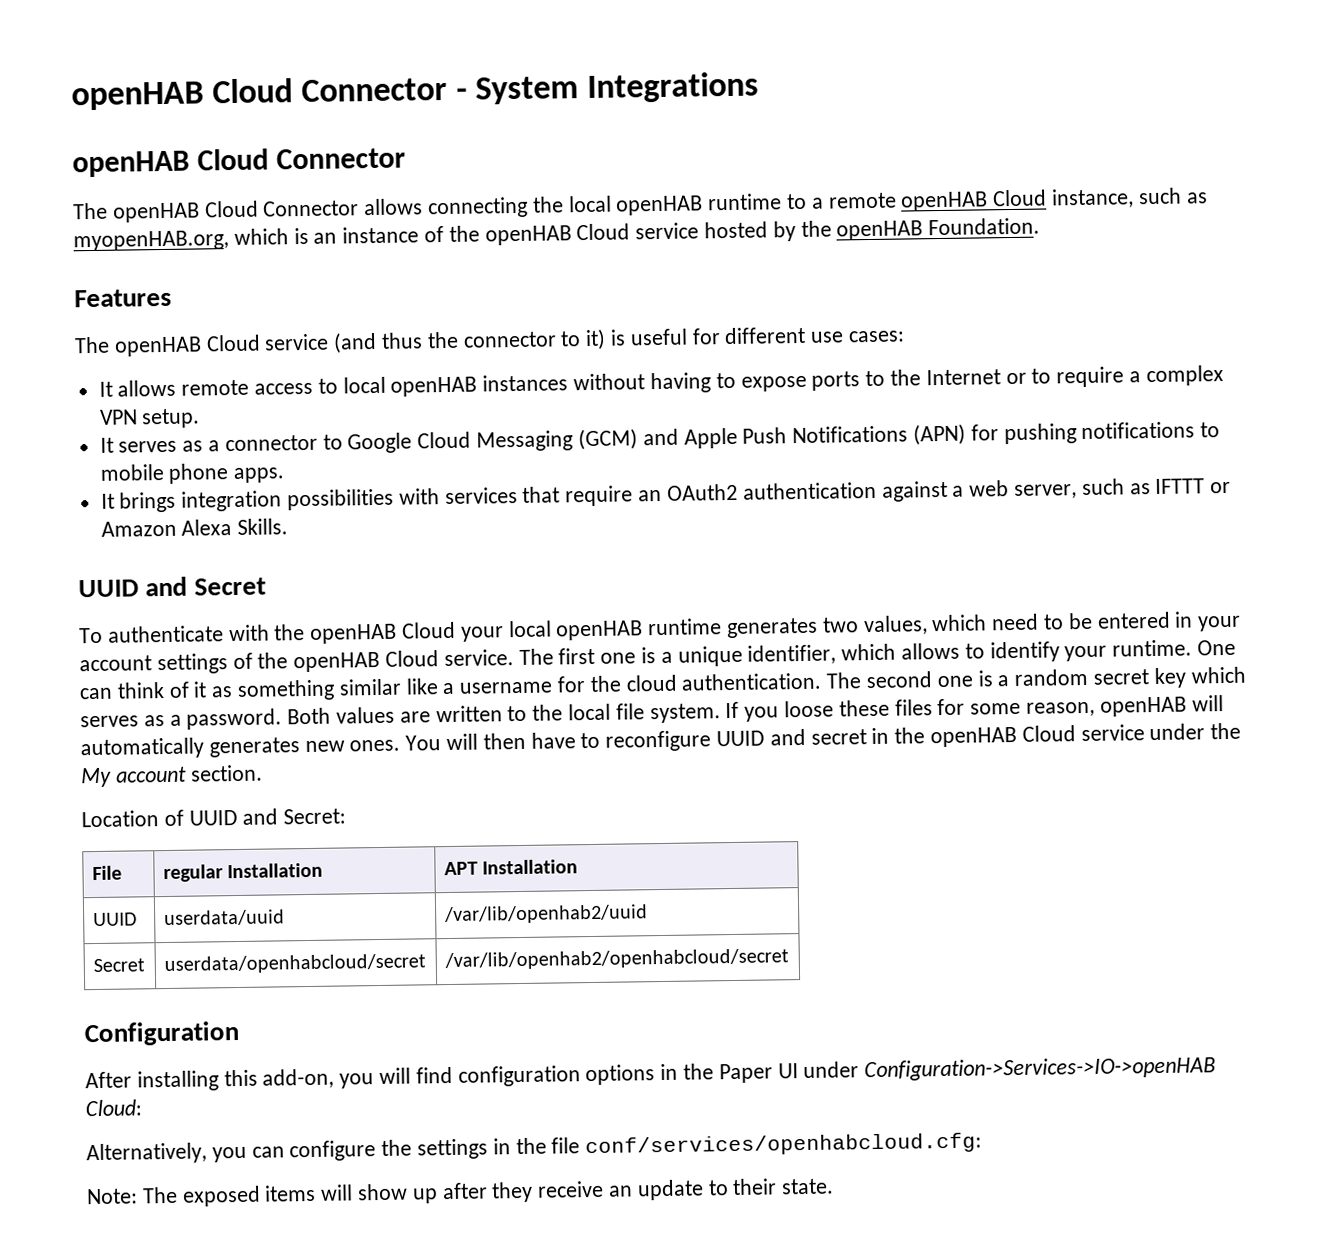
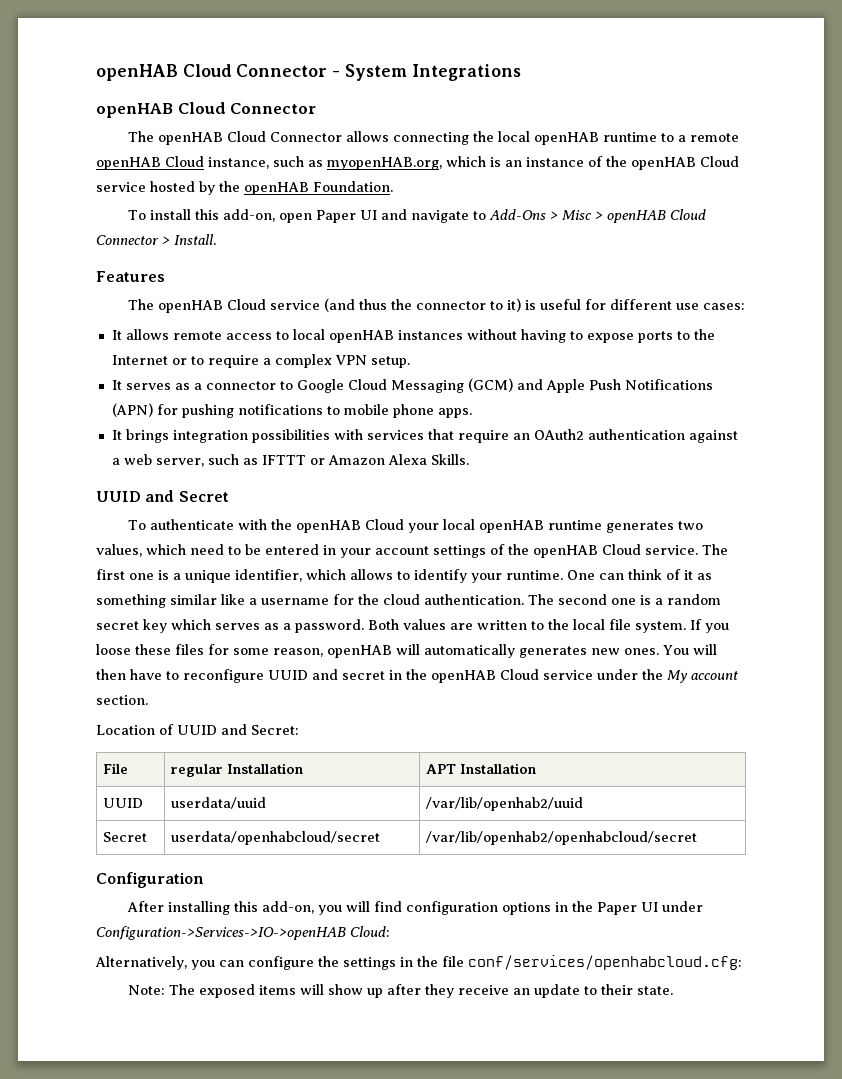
(1041, 226) none -> [128,209,707,223] [96,234,216,245] // To install this add-on, open Paper UI and navigate to Add-Ons > Misc > openHAB Cloud Connector > Install.

